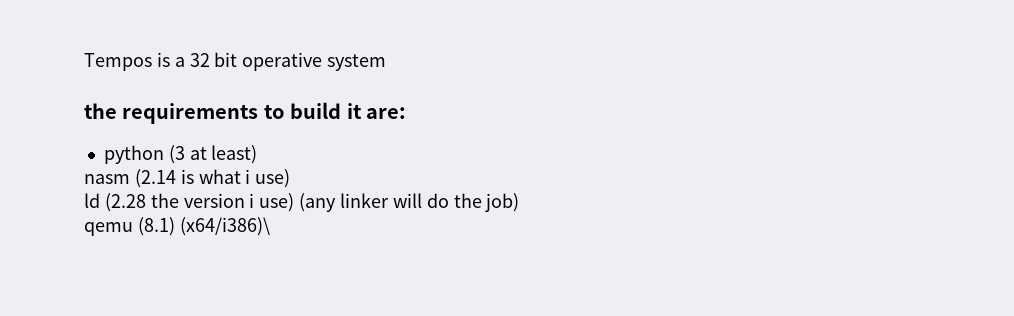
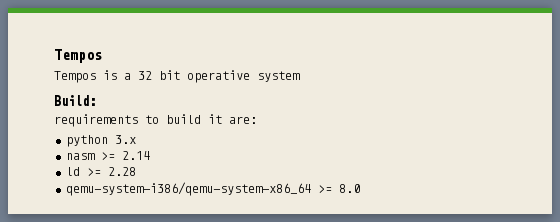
[84,53,152,71] Tempos -> [54,49,102,63] [54,71,96,83] Tempos // Tempos
[84,103,117,119] the -> [54,95,96,106] Build: //
[168,145,258,164] [84,169,291,188] [84,193,520,212] [84,217,270,236] (3 at least) // nasm (2.14 is what i use) // ld (2.28 the version i use) (any linker will do the job) // qemu (8.1) (x64/i386)\ -> [114,135,136,144] [65,151,150,160] [65,167,136,176] [65,182,360,196] 3.x // nasm >= 2.14 // ld >= 2.28 // qemu-system-i386/qemu-system-x86_64 >= 8.0

